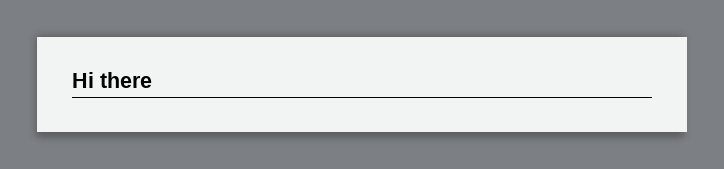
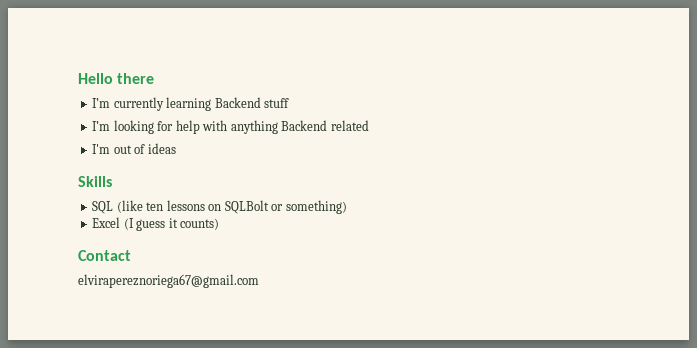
[72,72,94,88] Hi -> [78,73,113,84] Hello
(152, 80) none -> [92,97,290,111] [92,120,369,134] [92,143,176,154] [78,176,112,187] [92,200,347,214] [92,217,220,231] [78,250,131,261] [78,274,259,288] // I’m currently learning Backend stuff // I’m looking for help with anything Backend related // I'm out of ideas // Skills // SQL (like ten lessons on SQLBolt or something) // Excel (I guess it counts) // Contact // elvirapereznoriega67@gmail.com

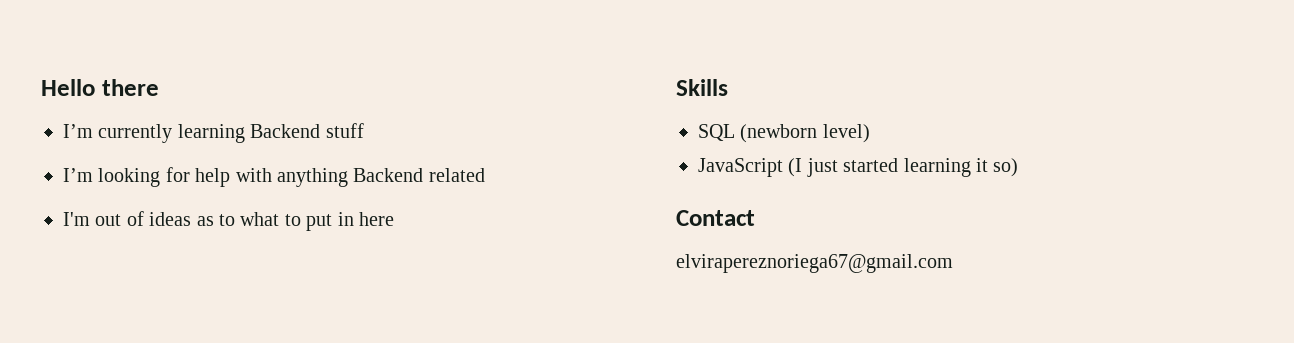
[78,176,112,187] [92,200,347,214] [92,217,220,231] // Skills // SQL (like ten lessons on SQLBolt or something) // Excel (I guess it counts) -> [196,212,394,231] [676,79,728,96] [698,124,870,143] [698,158,1019,177] as to what to put in here // Skills // SQL (newborn level) // JavaScript (I just started learning it so)

